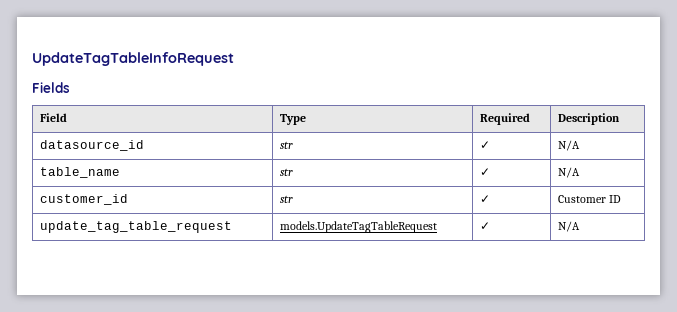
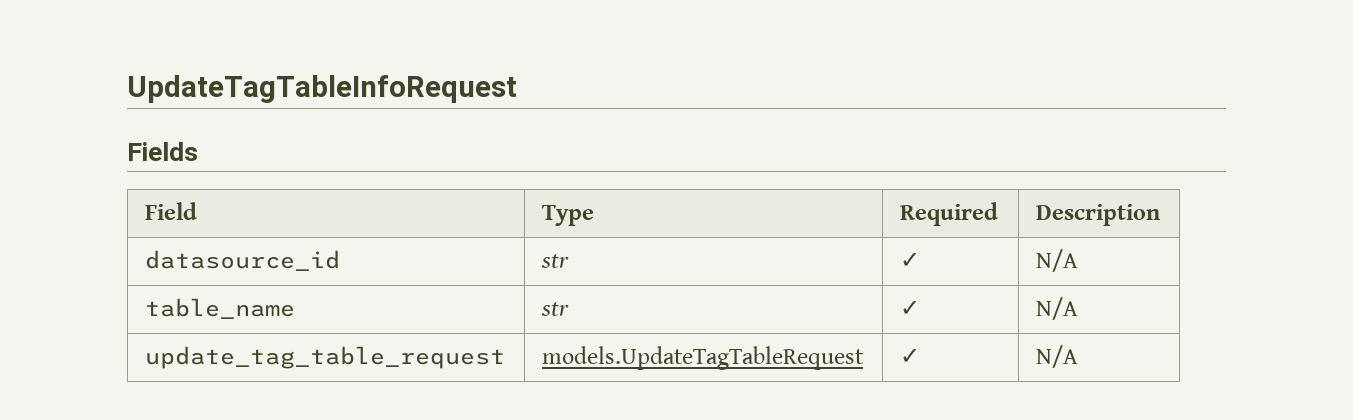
[40,194,129,205] [280,195,294,203] [480,195,491,203] [558,195,622,203] // customer_id | str | ✓ | Customer ID -> (1079, 308) none

